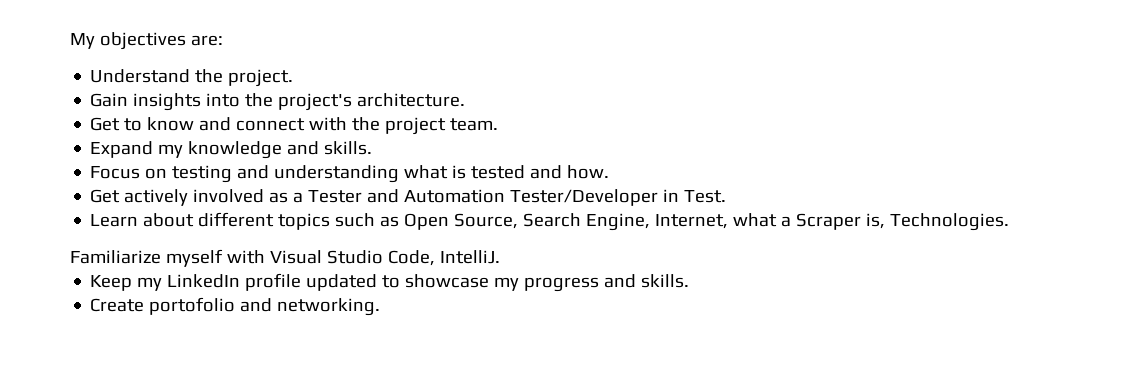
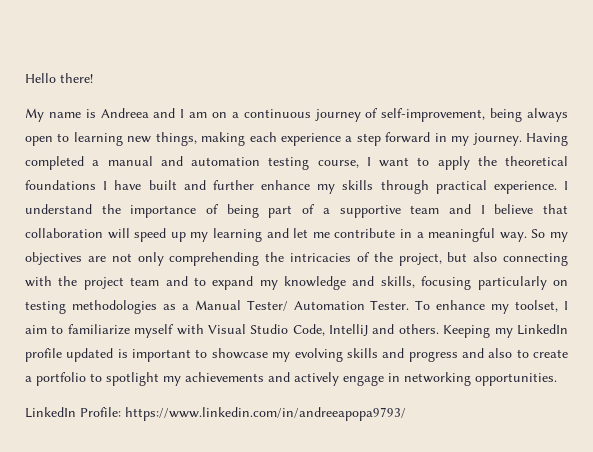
[70,32,223,50] [90,69,294,87] [90,93,466,111] [90,117,499,135] [90,141,373,159] [90,165,610,183] [90,189,727,206] [90,212,1010,231] [70,250,161,264] My objectives are: // Understand the project. // Gain insights into the project's architecture. // Get to know and connect with the project team. // Expand my knowledge and skills. // Focus on testing and understanding what is tested and how. // Get actively involved as a Tester and Automation Tester/Developer in Test. // Learn about different topics such as Open Source, Search Engine, Internet, what a Scraper is, Technologies. // Familiarize -> [25,73,93,83] [25,108,568,122] [25,132,569,146] [25,156,568,170] [25,180,569,194] [25,204,568,218] [25,228,569,242] [25,252,568,266] [25,276,568,290] [25,300,568,314] [25,324,130,335] Hello there! // My name is Andreea and I am on a continuous journey of self-improvement, being always open to learning new things, making each experience a step forward in my journey. Having completed a manual and automation testing course, I want to apply the theoretical foundations I have built and further enhance my skills through practical experience. I understand the importance of being part of a supportive team and I believe that collaboration will speed up my learning and let me contribute in a meaningful way. So my objectives are not only comprehending the intricacies of the project, but also connecting with the project team and to expand my knowledge and skills, focusing particularly on testing methodologies as a Manual Tester/ Automation Tester. To enhance my toolset, I aim to familiarize
[439,250,500,264] [90,275,133,291] IntelliJ. // Keep -> [329,324,491,338] IntelliJ and others. Keeping
(378, 282) none -> [117,349,192,362] is important
[524,274,690,292] [90,297,381,316] progress and skills. // Create portofolio and networking. -> [294,348,568,362] [25,372,557,386] [25,407,406,421] evolving skills and progress and also to create a portfolio to spotlight my achievements and actively engage in networking opportunities. // LinkedIn Profile: https://www.linkedin.com/in/andreeapopa9793/

